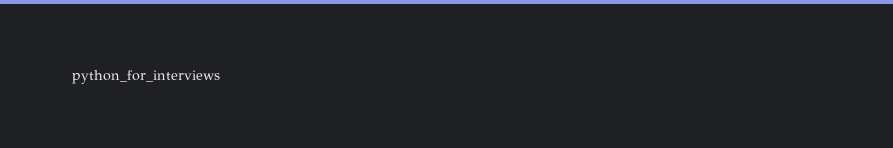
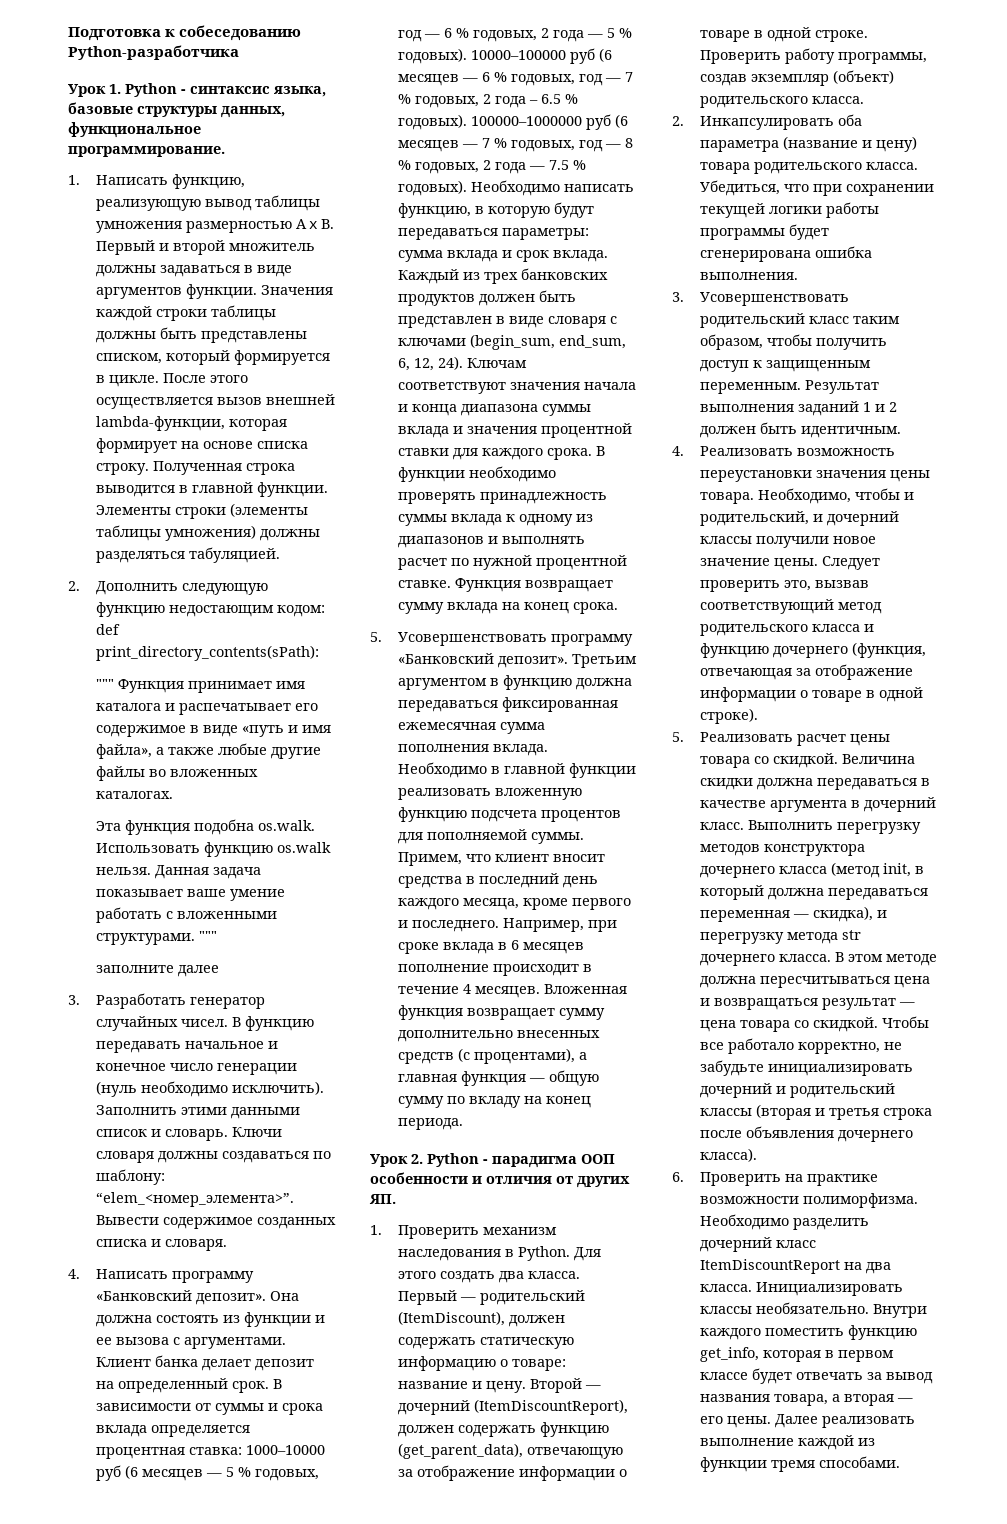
[72,70,220,84] python_for_interviews -> [68,25,302,41] [68,45,239,60] [68,83,326,97] [68,102,285,118] [68,122,201,138] [68,146,225,157] [68,174,245,189] [95,195,320,211] [95,219,334,233] [95,240,315,255] [95,265,292,277] [95,284,333,299] [95,305,276,321] [95,327,307,343] [95,350,330,365] [95,373,248,387] [95,394,335,409] [95,416,287,431] [95,438,308,453] [95,461,295,475] [95,482,328,497] [95,503,308,519] [95,525,320,541] [95,547,280,563] [68,581,268,595] [95,602,325,617] [95,624,120,635] [95,645,319,661] [95,679,305,693] [95,703,318,715] [95,725,331,737] [95,743,321,759] [95,766,258,781] [95,791,173,799] [95,819,315,835] [95,842,331,857] [95,865,261,879] [95,889,285,901] [95,907,277,923] [95,931,217,945] [95,965,219,977] [68,993,265,1009] [95,1016,314,1031] [95,1041,278,1053] [95,1063,297,1075] [95,1081,324,1097] [95,1105,300,1119] [95,1127,282,1141] [95,1151,331,1163] [95,1169,165,1185] [95,1192,294,1207] [95,1215,336,1229] [95,1239,227,1251] [68,1269,254,1283] [95,1290,299,1305] [95,1312,325,1327] [95,1337,286,1349] [95,1355,314,1371] [95,1378,282,1393] [95,1403,323,1415] [95,1425,250,1437] [95,1445,325,1459] [95,1465,319,1481] [397,28,632,42] [397,48,612,64] [397,72,633,86] [397,94,578,108] [397,114,628,130] [397,138,633,152] [397,160,586,174] [397,180,634,196] [397,202,594,218] [397,228,589,240] [397,250,608,262] [397,268,608,284] [397,290,576,306] [397,316,617,328] [397,334,626,350] [397,356,527,371] [397,382,636,394] [397,404,591,416] [397,423,632,438] [397,446,605,460] [397,466,556,482] [397,492,607,504] [397,514,593,526] [397,536,585,548] [397,555,627,570] [397,578,613,592] [397,602,618,614] [370,632,633,646] [397,653,637,668] [397,675,632,690] [397,697,618,712] [397,722,545,734] [397,744,548,756] [397,762,636,778] [397,788,582,800] [397,807,621,822] [397,829,584,844] [397,852,605,866] [397,873,598,888] [397,898,631,910] [397,918,617,932] [397,940,584,954] [397,964,592,976] [397,984,627,998] [397,1005,605,1020] [397,1030,600,1042] [397,1048,587,1064] [397,1070,599,1086] [397,1096,591,1108] [397,1118,463,1130] [370,1153,615,1168] [370,1172,630,1188] [369,1194,396,1204] [370,1225,557,1239] [397,1246,601,1261] [397,1271,580,1283] [397,1290,585,1305] [397,1311,565,1327] [397,1337,574,1349] [397,1356,566,1371] [397,1378,601,1393] [397,1399,628,1415] [397,1422,609,1437] [397,1443,623,1459] [397,1465,627,1481] [699,27,868,42] [699,48,927,64] [699,70,894,86] [699,96,864,108] [672,114,862,130] [699,136,917,152] [699,162,918,174] [699,180,934,196] [699,202,879,218] [699,224,829,240] [699,246,872,262] [699,272,798,280] [672,292,849,306] [699,313,900,328] [699,334,887,350] [699,360,871,372] [699,380,879,394] [699,401,897,416] [699,422,901,438] [672,446,895,456] [699,470,930,482] [699,488,914,504] [699,511,899,526] [699,536,876,548] [699,556,880,570] [699,580,869,592] [699,599,882,614] [699,624,874,636] [699,642,926,658] [699,664,913,680] [699,687,923,702] [699,708,758,724] [672,732,890,746] [699,753,915,768] [699,778,930,790] [699,797,936,812] [699,820,921,834] [699,844,865,856] [699,862,924,878] [699,885,928,900] [699,906,887,922] [699,930,861,944] [699,952,937,966] [699,976,930,988] [699,998,915,1010] [699,1016,929,1032] [699,1038,902,1054] [699,1060,913,1076] [699,1083,895,1098] [699,1104,932,1120] [699,1126,913,1142] [699,1148,757,1162] [672,1172,878,1186] [699,1193,918,1208] [699,1214,869,1230] [699,1237,816,1252] [699,1259,891,1274] [699,1282,903,1296] [699,1302,927,1318] [699,1325,917,1340] [699,1347,894,1362] [699,1368,933,1384] [699,1394,913,1406] [699,1414,915,1428] [699,1435,875,1450] [699,1456,900,1472] Подготовка к собеседованию Python-разработчика // Урок 1. Python - синтаксис языка, базовые структуры данных, функциональное программирование. // 1. Написать функцию, реализующую вывод таблицы умножения размерностью AｘB. Первый и второй множитель должны задаваться в виде аргументов функции. Значения каждой строки таблицы должны быть представлены списком, который формируется в цикле. После этого осуществляется вызов внешней lambda-функции, которая формирует на основе списка строку. Полученная строка выводится в главной функции. Элементы строки (элементы таблицы умножения) должны разделяться табуляцией. // 2. Дополнить следующую функцию недостающим кодом: def print_directory_contents(sPath): // """ Функция принимает имя каталога и распечатывает его содержимое в виде «путь и имя файла», а также любые другие файлы во вложенных каталогах. // Эта функция подобна os.walk. Использовать функцию os.walk нельзя. Данная задача показывает ваше умение работать с вложенными структурами. """ // заполните далее // 3. Разработать генератор случайных чисел. В функцию передавать начальное и конечное число генерации (нуль необходимо исключить). Заполнить этими данными список и словарь. Ключи словаря должны создаваться по шаблону: “elem_<номер_элемента>”. Вывести содержимое созданных списка и словаря. // 4. Написать программу «Банковский депозит». Она должна состоять из функции и ее вызова с аргументами. Клиент банка делает депозит на определенный срок. В зависимости от суммы и срока вклада определяется процентная ставка: 1000–10000 руб (6 месяцев — 5 % годовых, год — 6 % годовых, 2 года — 5 % годовых). 10000–100000 руб (6 месяцев — 6 % годовых, год — 7 % годовых, 2 года – 6.5 % годовых). 100000–1000000 руб (6 месяцев — 7 % годовых, год — 8 % годовых, 2 года — 7.5 % годовых). Необходимо написать функцию, в которую будут передаваться параметры: сумма вклада и срок вклада. Каждый из трех банковских продуктов должен быть представлен в виде словаря с ключами (begin_sum, end_sum, 6, 12, 24). Ключам соответствуют значения начала и конца диапазона суммы вклада и значения процентной ставки для каждого срока. В функции необходимо проверять принадлежность суммы вклада к одному из диапазонов и выполнять расчет по нужной процентной ставке. Функция возвращает сумму вклада на конец срока. // 5. Усовершенствовать программу «Банковский депозит». Третьим аргументом в функцию должна передаваться фиксированная ежемесячная сумма пополнения вклада. Необходимо в главной функции реализовать вложенную функцию подсчета процентов для пополняемой суммы. Примем, что клиент вносит средства в последний день каждого месяца, кроме первого и последнего. Например, при сроке вклада в 6 месяцев пополнение происходит в течение 4 месяцев. Вложенная функция возвращает сумму дополнительно внесенных средств (с процентами), а главная функция — общую сумму по вкладу на конец периода. // Урок 2. Python - парадигма ООП особенности и отличия от других ЯП. // 1. Проверить механизм наследования в Python. Для этого создать два класса. Первый — родительский (ItemDiscount), должен содержать статическую информацию о товаре: название и цену. Второй — дочерний (ItemDiscountReport), должен содержать функцию (get_parent_data), отвечающую за отображение информации о товаре в одной строке. Проверить работу программы, создав экземпляр (объект) родительского класса. // 2. Инкапсулировать оба параметра (название и цену) товара родительского класса. Убедиться, что при сохранении текущей логики работы программы будет сгенерирована ошибка выполнения. // 3. Усовершенствовать родительский класс таким образом, чтобы получить доступ к защищенным переменным. Результат выполнения заданий 1 и 2 должен быть идентичным. // 4. Реализовать возможность переустановки значения цены товара. Необходимо, чтобы и родительский, и дочерний классы получили новое значение цены. Следует проверить это, вызвав соответствующий метод родительского класса и функцию дочернего (функция, отвечающая за отображение информации о товаре в одной строке). // 5. Реализовать расчет цены товара со скидкой. Величина скидки должна передаваться в качестве аргумента в дочерний класс. Выполнить перегрузку методов конструктора дочернего класса (метод init, в который должна передаваться переменная — скидка), и перегрузку метода str дочернего класса. В этом методе должна пересчитываться цена и возвращаться результат — цена товара со скидкой. Чтобы все работало корректно, не забудьте инициализировать дочерний и родительский классы (вторая и третья строка после объявления дочернего класса). // 6. Проверить на практике возможности полиморфизма. Необходимо разделить дочерний класс ItemDiscountReport на два класса. Инициализировать классы необязательно. Внутри каждого поместить функцию get_info, которая в первом классе будет отвечать за вывод названия товара, а вторая — его цены. Далее реализовать выполнение каждой из функции тремя способами.

